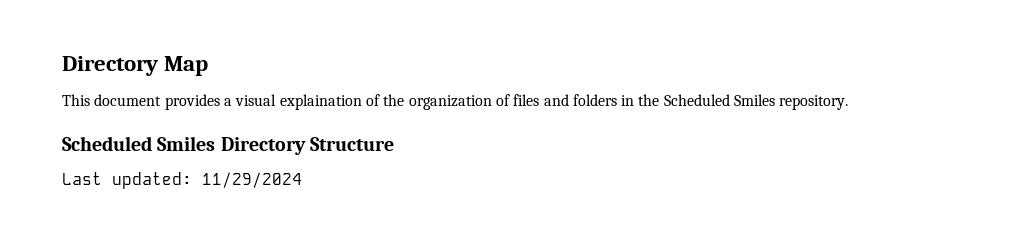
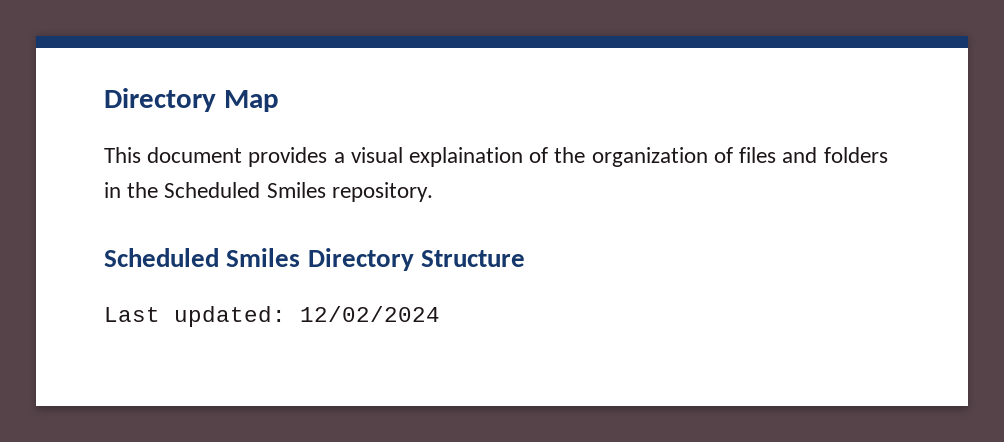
[202,172,302,188] 11/29/2024 -> [300,306,440,322] 12/02/2024

